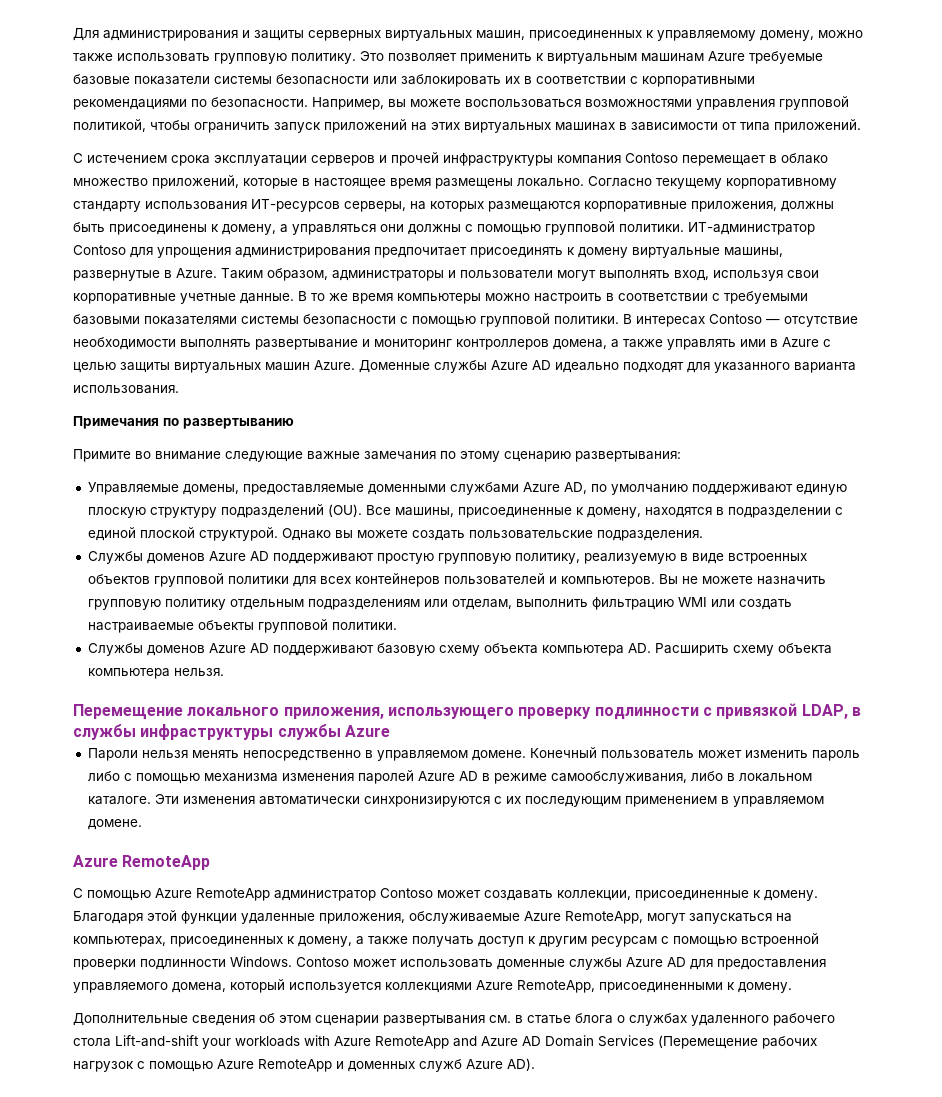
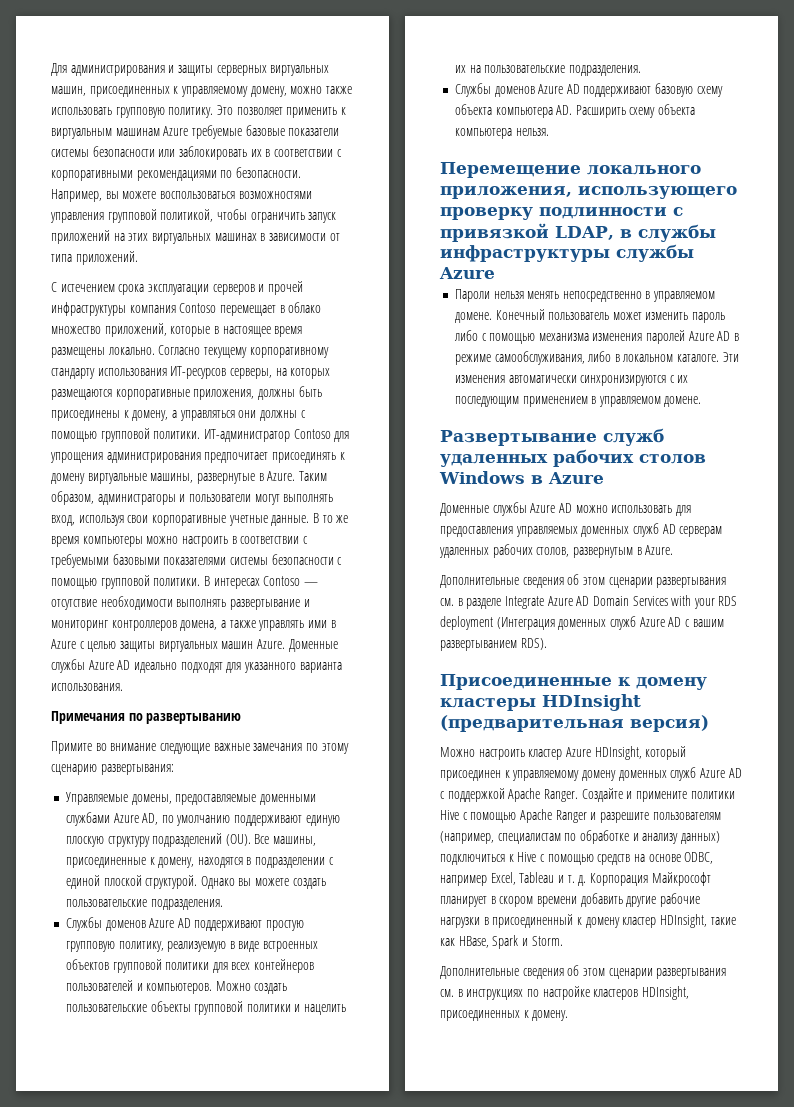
[658,574,826,585] [87,597,792,610] [87,619,397,633] Вы не можете назначить групповую политику отдельным подразделениям или отделам, выполнить фильтрацию WMI или создать настраиваемые объекты групповой политики. -> [215,981,288,994] [65,1001,347,1015] [454,65,641,76] Можно создать пользовательские объекты групповой политики и нацелить их на пользовательские подразделения.
[73,855,211,870] [73,888,818,901] [73,910,792,924] [73,933,819,947] [73,956,826,970] [73,979,792,993] [73,1013,835,1026] [73,1035,817,1049] [73,1058,535,1072] Azure RemoteApp // С помощью Azure RemoteApp администратор Contoso может создавать коллекции, присоединенные к домену. Благодаря этой функции удаленные приложения, обслуживаемые Azure RemoteApp, могут запускаться на компьютерах, присоединенных к домену, а также получать доступ к другим ресурсам с помощью встроенной проверки подлинности Windows. Contoso может использовать доменные службы Azure AD для предоставления управляемого домена, который используется коллекциями Azure RemoteApp, присоединенными к домену. // Дополнительные сведения об этом сценарии развертывания см. в статье блога о службах удаленного рабочего стола Lift-and-shift your workloads with Azure RemoteApp and Azure AD Domain Services (Перемещение рабочих нагрузок с помощью Azure RemoteApp и доменных служб Azure AD). -> [440,428,664,446] [440,449,706,467] [439,471,604,484] [440,502,691,516] [440,523,723,537] [439,544,674,558] [440,574,727,588] [440,595,738,609] [440,616,724,630] [440,638,547,651] [440,674,707,690] [440,694,641,711] [440,715,709,732] [440,746,687,760] [440,767,742,781] [440,788,735,802] [440,809,721,823] [440,830,720,844] [440,852,714,865] [440,872,711,886] [440,893,700,907] [440,914,736,928] [440,935,563,949] [440,965,727,979] [440,986,689,1000] [440,1010,569,1021] Развертывание служб удаленных рабочих столов Windows в Azure // Доменные службы Azure AD можно использовать для предоставления управляемых доменных служб AD серверам удаленных рабочих столов, развернутым в Azure. // Дополнительные сведения об этом сценарии развертывания см. в разделе Integrate Azure AD Domain Services with your RDS deployment (Интеграция доменных служб Azure AD с вашим развертыванием RDS). // Присоединенные к домену кластеры HDInsight (предварительная версия) // Можно настроить кластер Azure HDInsight, который присоединен к управляемому домену доменных служб Azure AD с поддержкой Apache Ranger. Создайте и примените политики Hive с помощью Apache Ranger и разрешите пользователям (например, специалистам по обработке и анализу данных) подключиться к Hive с помощью средств на основе ODBC, например Excel, Tableau и т. д. Корпорация Майкрософт планирует в скором времени добавить другие рабочие нагрузки в присоединенный к домену кластер HDInsight, такие как HBase, Spark и Storm. // Дополнительные сведения об этом сценарии развертывания см. в инструкциях по настройке кластеров HDInsight, присоединенных к домену.

